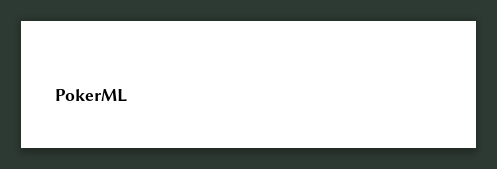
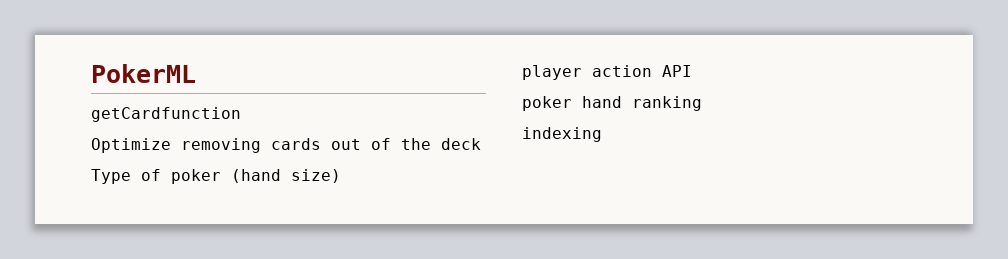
(127, 95) none -> [91,107,241,122] [91,138,481,153] [91,169,341,184] [522,65,692,80] [522,96,702,111] [522,127,602,142] // getCardfunction // Optimize removing cards out of the deck // Type of poker (hand size) // player action API // poker hand ranking // indexing

